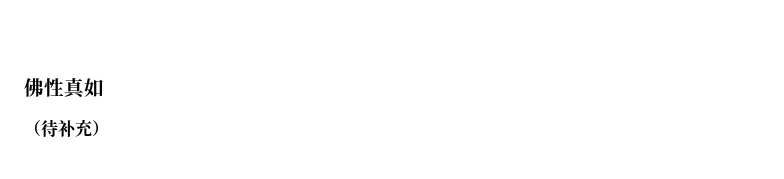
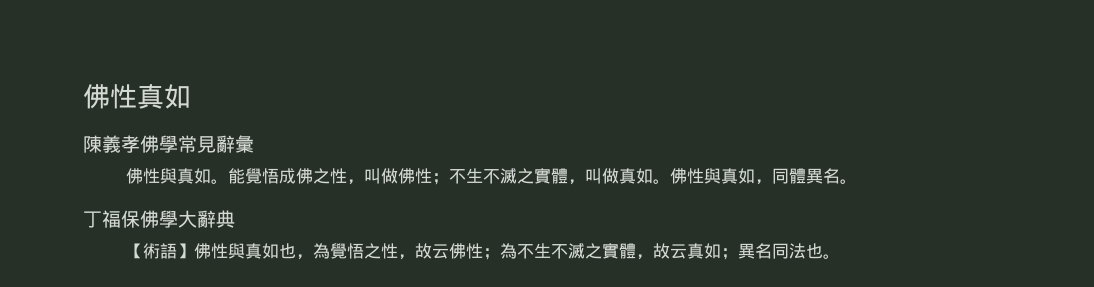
[24,119,109,137] （待补充） -> [83,135,254,153] [125,168,857,185] [83,210,235,228] [125,243,840,260] 陳義孝佛學常見辭彙 // 佛性與真如。能覺悟成佛之性，叫做佛性；不生不滅之實體，叫做真如。佛性與真如，同體異名。 // 丁福保佛學大辭典 // 【術語】佛性與真如也，為覺悟之性，故云佛性；為不生不滅之實體，故云真如；異名同法也。

